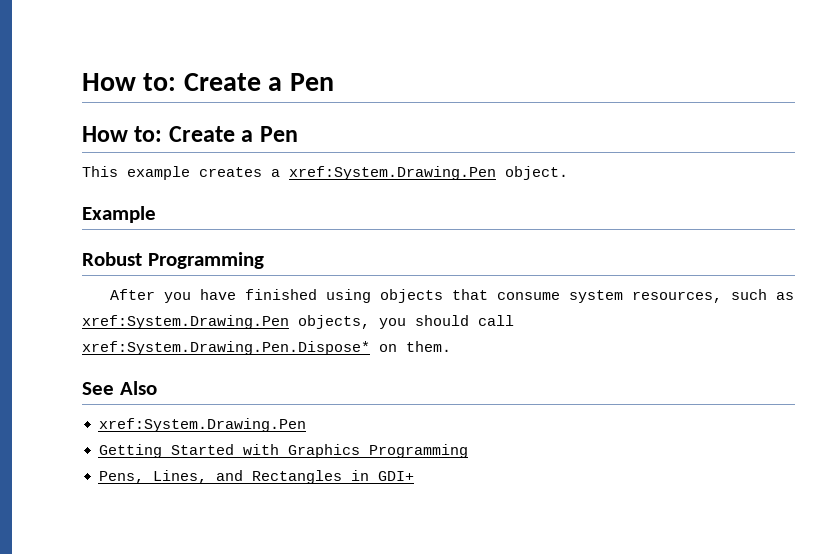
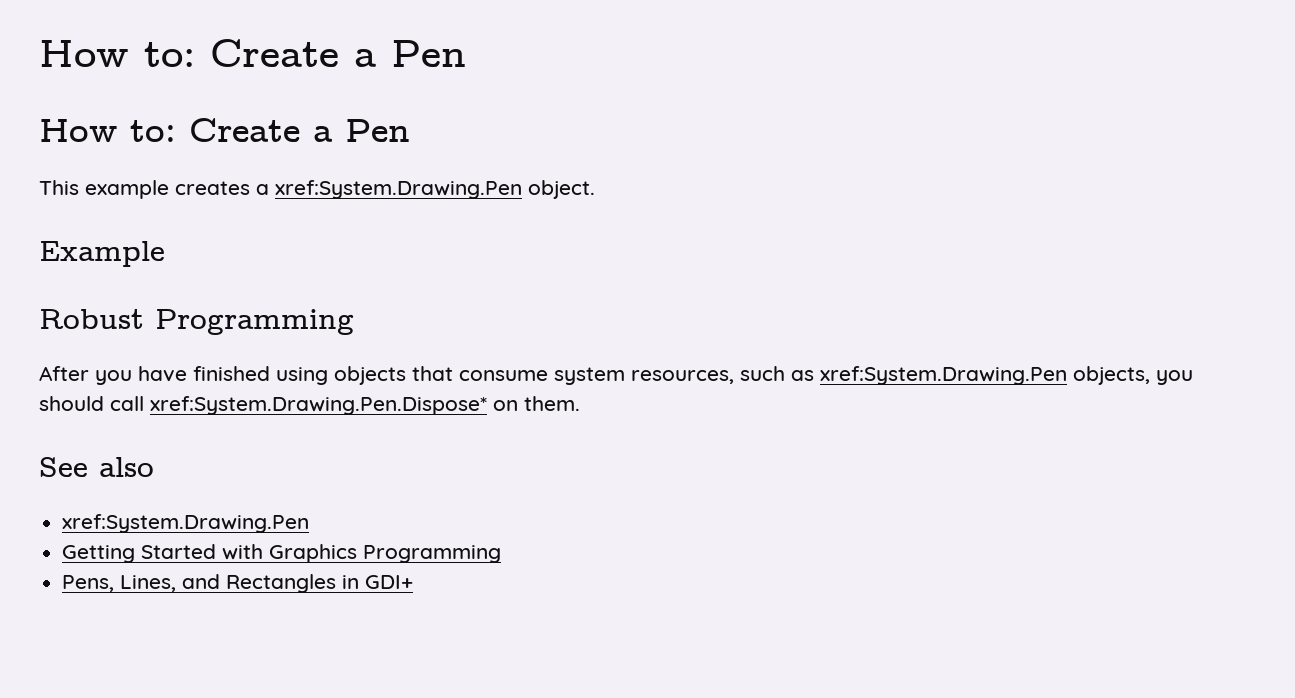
[119,381,157,395] Also -> [99,457,154,477] also

